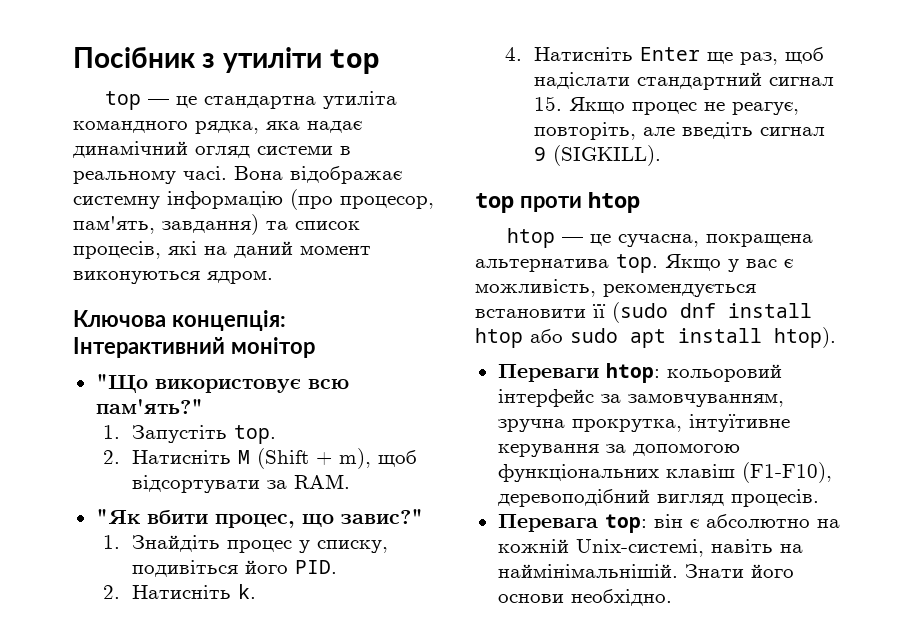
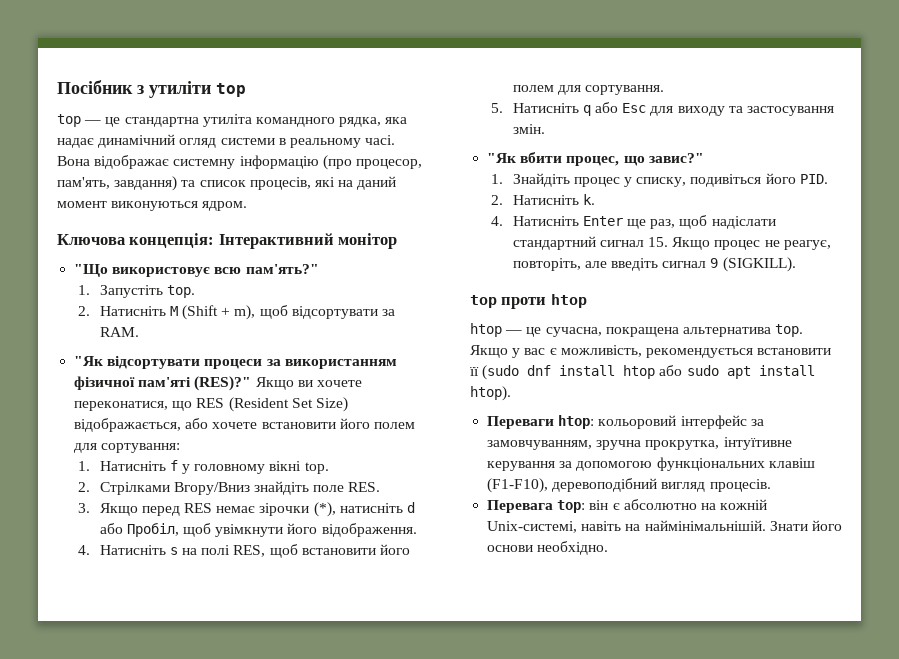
(351, 481) none -> [74,356,397,369] [74,376,362,391] [74,397,348,412] [74,418,415,432] [74,443,181,453] [78,460,329,474] [78,481,381,495] [78,502,415,517] [99,523,417,537] [78,544,410,558] [512,85,665,95] [491,102,834,116] [512,124,545,134] // "Як відсортувати процеси за використанням фізичної пам'яті (RES)?" Якщо ви хочете переконатися, що RES (Resident Set Size) відображається, або хочете встановити його полем для сортування: // 1. Натисніть f у головному вікні top. // 2. Стрілками Вгору/Вниз знайдіть поле RES. // 3. Якщо перед RES немає зірочки (*), натисніть d або Пробіл, щоб увімкнути його відображення. // 4. Натисніть s на полі RES, щоб встановити його полем для сортування. // 5. Натисніть q або Esc для виходу та застосування змін.

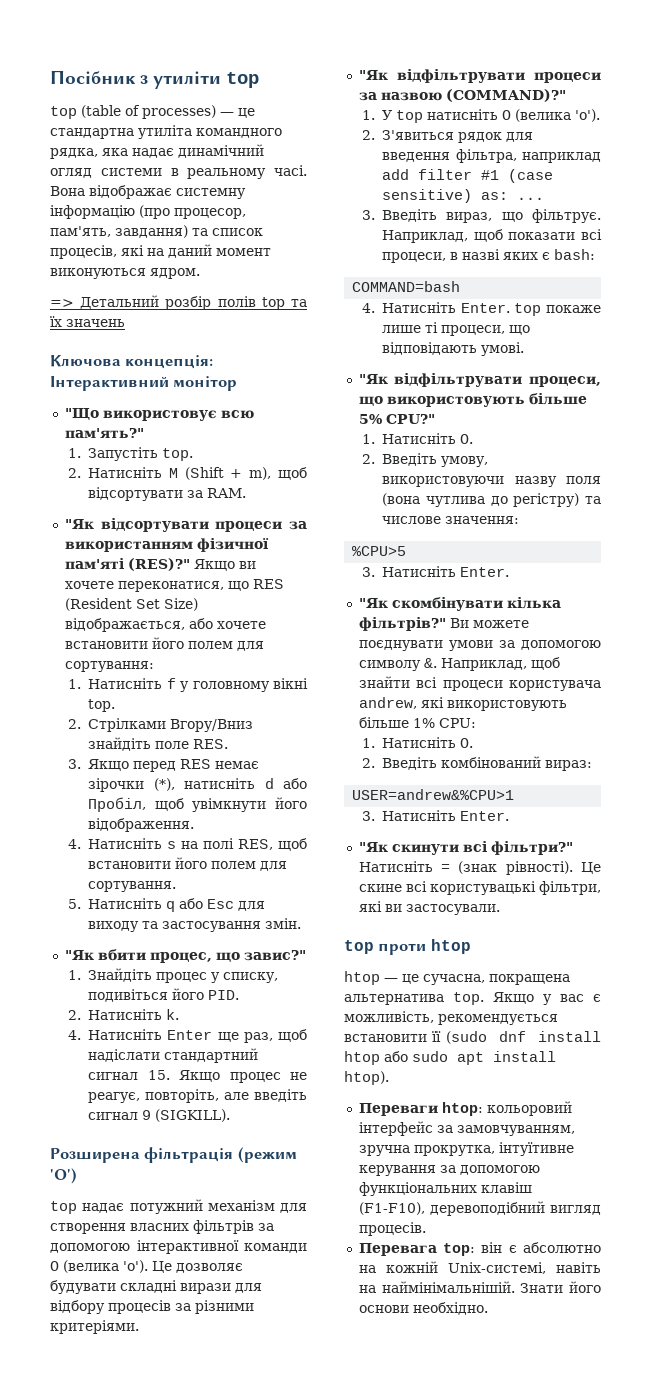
(81, 120) none -> [81,105,216,119] (table of processes)
(248, 206) none -> [50,295,307,310] [50,316,125,327] // => Детальний розбір полів top та їх значень
(796, 264) none -> [50,1147,297,1163] [50,1168,77,1184] [50,1199,307,1214] [50,1220,274,1234] [50,1240,307,1254] [50,1260,243,1273] [50,1280,262,1294] [50,1300,254,1314] [50,1320,139,1334] [358,69,601,83] [358,89,566,102] [362,109,601,123] [362,130,534,143] [382,149,601,163] [382,169,554,183] [382,189,545,203] [362,209,601,223] [382,229,602,243] [382,249,596,263] [352,281,461,292] [362,302,601,316] [382,322,531,336] [382,342,525,356] [358,373,601,387] [358,393,587,407] [358,414,435,424] [362,433,474,444] [362,453,489,467] [382,476,601,487] [382,493,601,507] [382,516,520,524] [352,546,407,556] [362,566,510,577] [358,597,561,611] [358,617,529,631] [358,640,601,651] [358,657,560,671] [358,676,601,691] [358,697,567,711] [358,717,476,728] [362,737,474,748] [362,756,593,771] [352,789,515,800] [362,810,510,821] [358,841,573,855] [358,861,601,875] [358,881,601,895] [358,901,500,915] // Розширена фільтрація (режим 'O') // top надає потужний механізм для створення власних фільтрів за допомогою інтерактивної команди O (велика 'o'). Це дозволяє будувати складні вирази для відбору процесів за різними критеріями. // "Як відфільтрувати процеси за назвою (COMMAND)?" // 1. У top натисніть O (велика 'o'). // 2. З'явиться рядок для введення фільтра, наприклад add filter #1 (case sensitive) as: ... // 3. Введіть вираз, що фільтрує. Наприклад, щоб показати всі процеси, в назві яких є bash: // COMMAND=bash // 4. Натисніть Enter. top покаже лише ті процеси, що відповідають умові. // "Як відфільтрувати процеси, що використовують більше 5% CPU?" // 1. Натисніть O. // 2. Введіть умову, використовуючи назву поля (вона чутлива до регістру) та числове значення: // %CPU>5 // 3. Натисніть Enter. // "Як скомбінувати кілька фільтрів?" Ви можете поєднувати умови за допомогою символу &. Наприклад, щоб знайти всі процеси користувача andrew, які використовують більше 1% CPU: // 1. Натисніть O. // 2. Введіть комбінований вираз: // USER=andrew&%CPU>1 // 3. Натисніть Enter. // "Як скинути всі фільтри?" Натисніть = (знак рівності). Це скине всі користувацькі фільтри, які ви застосували.

